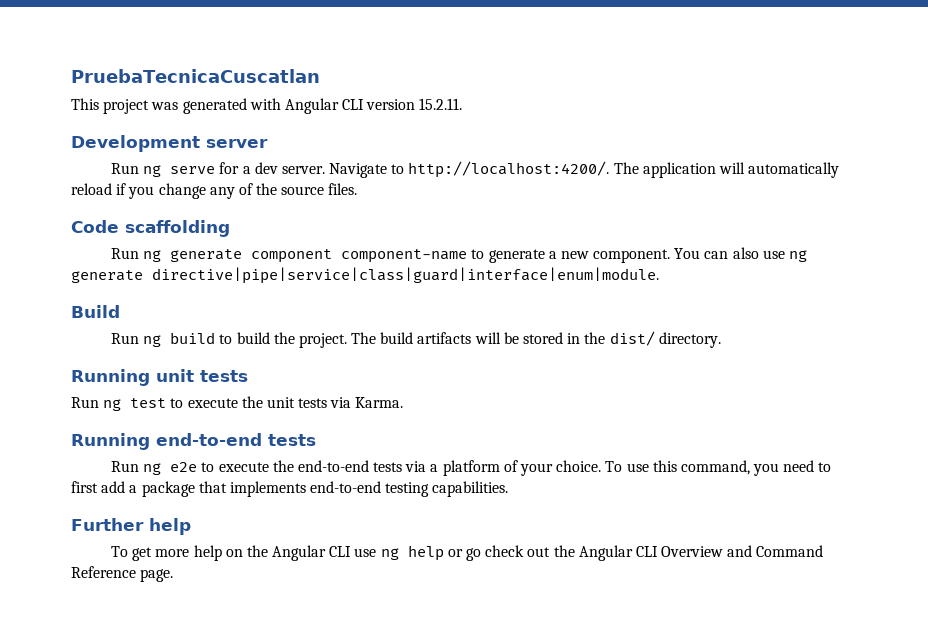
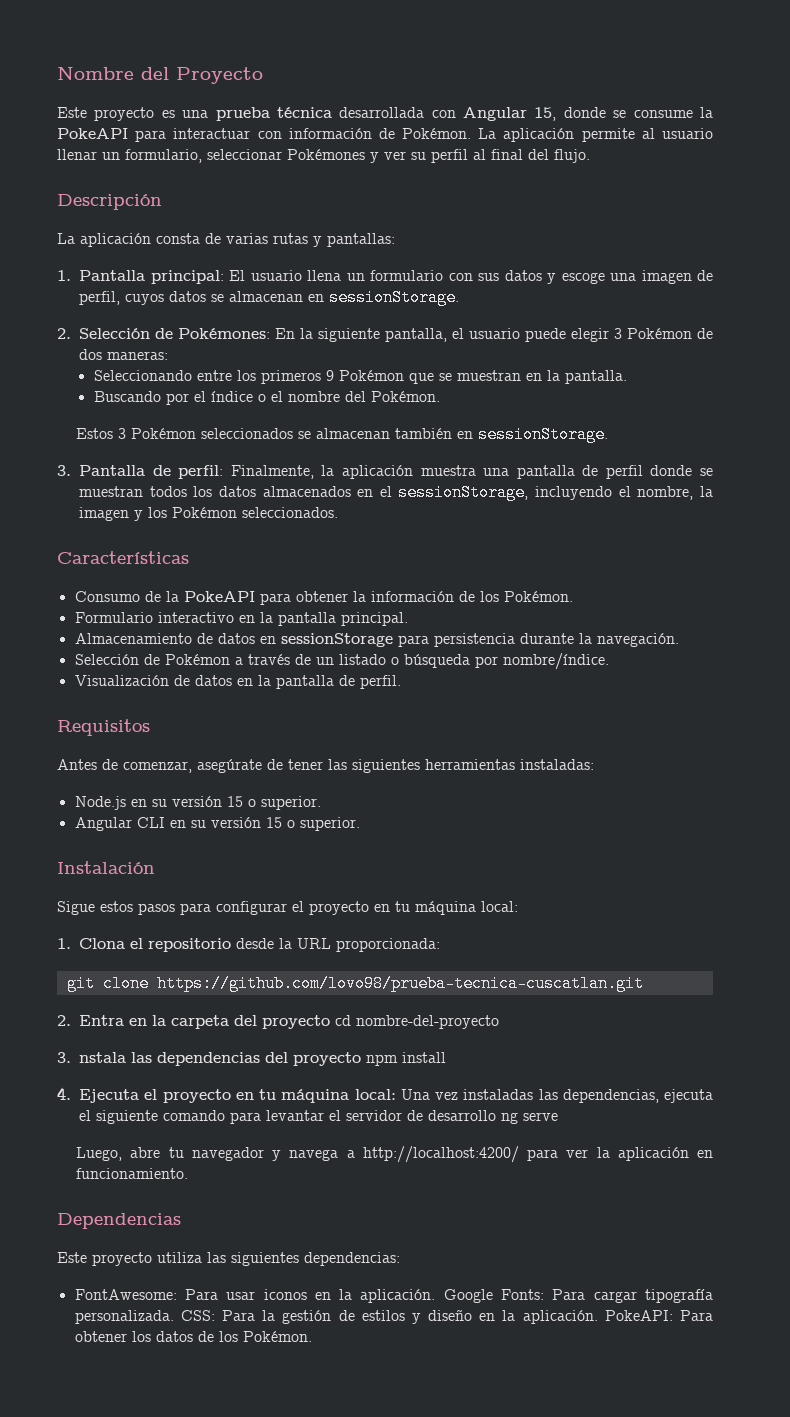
[71,69,320,83] [71,98,463,114] [71,135,268,152] [110,161,840,178] [71,183,358,199] [71,220,230,237] [110,247,807,263] [71,267,659,284] [71,305,120,318] [110,331,721,348] [71,369,248,386] [71,396,404,411] [71,433,316,450] [110,460,832,476] [71,481,509,497] [71,518,191,535] [110,545,824,561] [71,566,174,582] PruebaTecnicaCuscatlan // This project was generated with Angular CLI version 15.2.11. // Development server // Run ng serve for a dev server. Navigate to http://localhost:4200/. The application will automatically reload if you change any of the source files. // Code scaffolding // Run ng generate component component-name to generate a new component. You can also use ng generate directive|pipe|service|class|guard|interface|enum|module. // Build // Run ng build to build the project. The build artifacts will be stored in the dist/ directory. // Running unit tests // Run ng test to execute the unit tests via Karma. // Running end-to-end tests // Run ng e2e to execute the end-to-end tests via a platform of your choice. To use this command, you need to first add a package that implements end-to-end testing capabilities. // Further help // To get more help on the Angular CLI use ng help or go check out the Angular CLI Overview and Command Reference page. -> [57,67,263,84] [57,107,713,121] [57,128,713,142] [57,149,590,163] [57,194,162,210] [57,233,395,247] [57,270,713,284] [79,289,459,306] [57,328,713,342] [79,349,168,360] [93,370,627,384] [93,391,440,405] [76,426,609,443] [57,465,713,479] [79,484,713,501] [79,507,338,521] [57,551,189,564] [74,591,573,605] [74,612,408,626] [74,633,679,647] [74,653,609,670] [74,675,401,689] [57,719,150,736] [57,759,594,773] [74,796,321,810] [74,817,360,831] [57,861,155,874] [57,901,518,915] [57,938,440,952] [66,975,644,992] [57,1015,499,1029] [57,1052,446,1066] [57,1087,713,1103] [79,1110,558,1124] [76,1146,714,1163] [76,1168,189,1179] [57,1213,181,1229] [57,1252,400,1266] [74,1289,713,1303] [74,1309,713,1324] [74,1331,312,1342] Nombre del Proyecto // Este proyecto es una prueba técnica desarrollada con Angular 15, donde se consume la PokeAPI para interactuar con información de Pokémon. La aplicación permite al usuario llenar un formulario, seleccionar Pokémones y ver su perfil al final del flujo. // Descripción // La aplicación consta de varias rutas y pantallas: // 1. Pantalla principal: El usuario llena un formulario con sus datos y escoge una imagen de perfil, cuyos datos se almacenan en sessionStorage. // 2. Selección de Pokémones: En la siguiente pantalla, el usuario puede elegir 3 Pokémon de dos maneras: // Seleccionando entre los primeros 9 Pokémon que se muestran en la pantalla. // Buscando por el índice o el nombre del Pokémon. // Estos 3 Pokémon seleccionados se almacenan también en sessionStorage. // 3. Pantalla de perfil: Finalmente, la aplicación muestra una pantalla de perfil donde se muestran todos los datos almacenados en el sessionStorage, incluyendo el nombre, la imagen y los Pokémon seleccionados. // Características // Consumo de la PokeAPI para obtener la información de los Pokémon. // Formulario interactivo en la pantalla principal. // Almacenamiento de datos en sessionStorage para persistencia durante la navegación. // Selección de Pokémon a través de un listado o búsqueda por nombre/índice. // Visualización de datos en la pantalla de perfil. // Requisitos // Antes de comenzar, asegúrate de tener las siguientes herramientas instaladas: // Node.js en su versión 15 o superior. // Angular CLI en su versión 15 o superior. // Instalación // Sigue estos pasos para configurar el proyecto en tu máquina local: // 1. Clona el repositorio desde la URL proporcionada: // git clone https://github.com/lovo98/prueba-tecnica-cuscatlan.git // 2. Entra en la carpeta del proyecto cd nombre-del-proyecto // 3. nstala las dependencias del proyecto npm install // 4. Ejecuta el proyecto en tu máquina local: Una vez instaladas las dependencias, ejecuta el siguiente comando para levantar el servidor de desarrollo ng serve // Luego, abre tu navegador y navega a http://localhost:4200/ para ver la aplicación en funcionamiento. // Dependencias // Este proyecto utiliza las siguientes dependencias: // FontAwesome: Para usar iconos en la aplicación. Google Fonts: Para cargar tipografía personalizada. CSS: Para la gestión de estilos y diseño en la aplicación. PokeAPI: Para obtener los datos de los Pokémon.

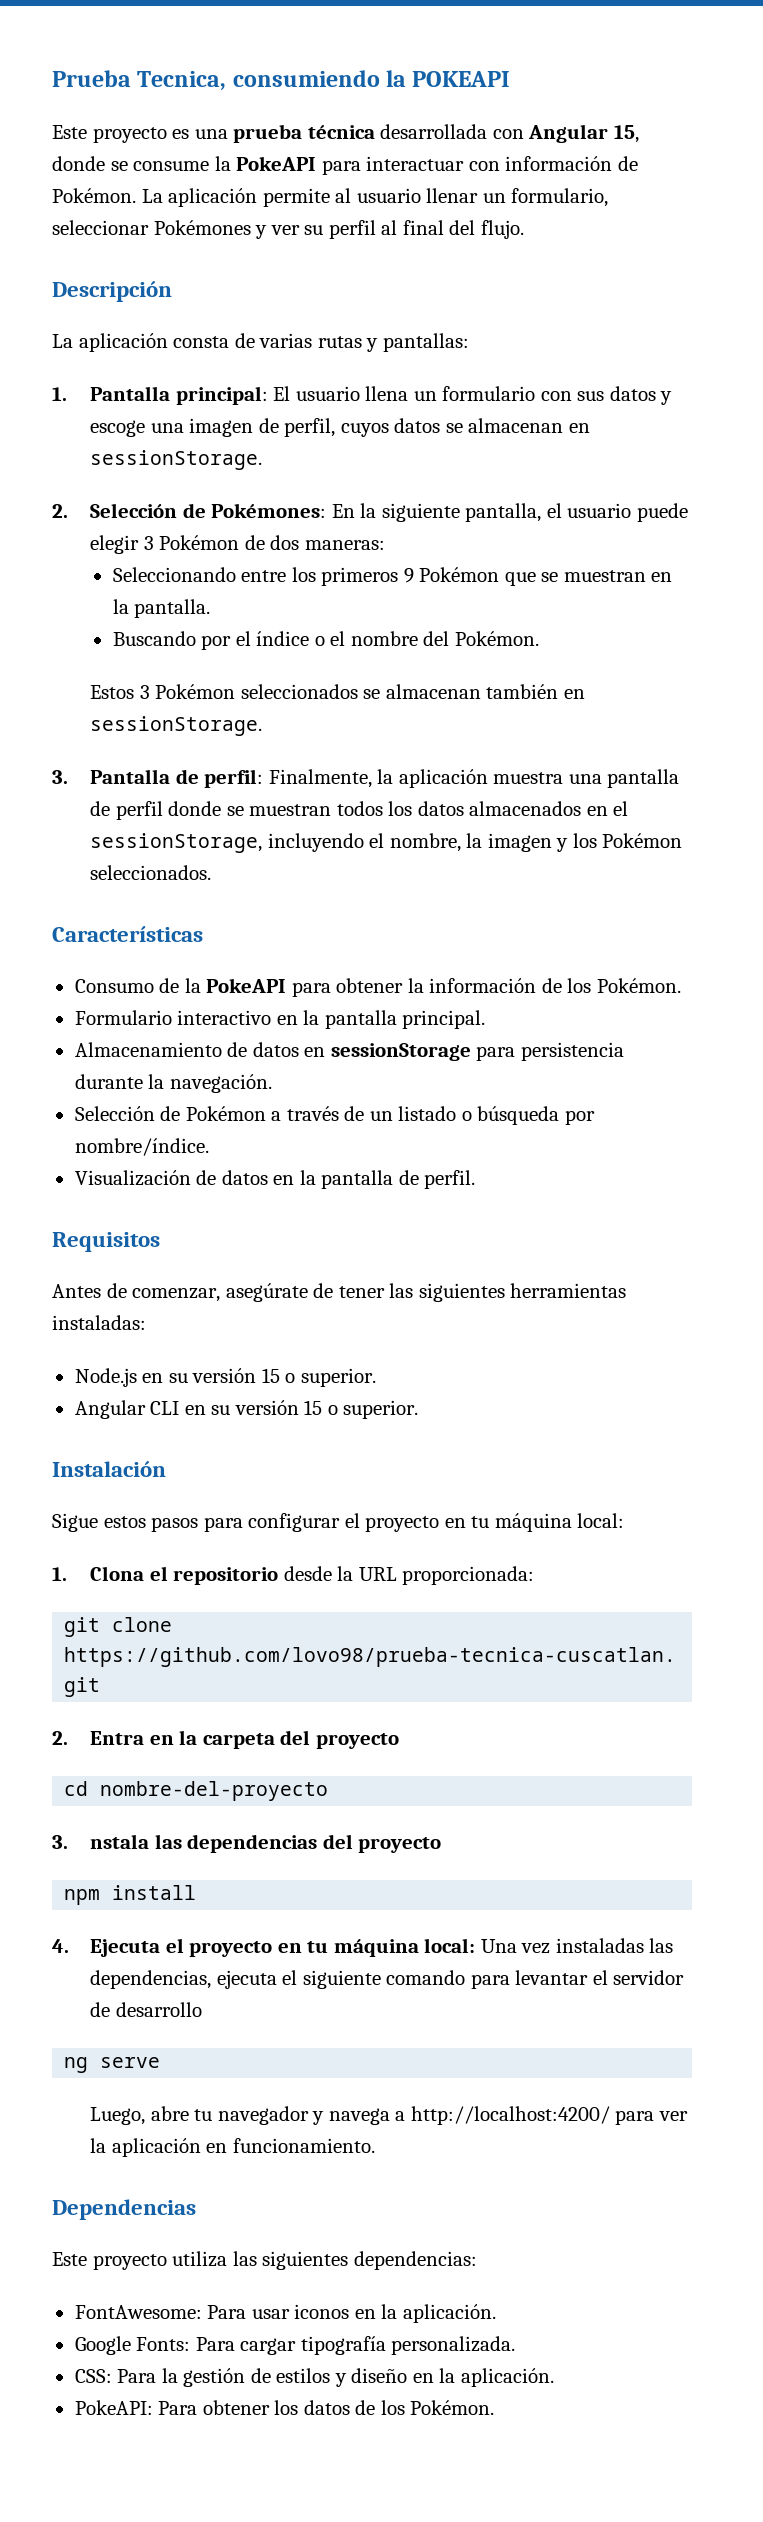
[57,67,263,84] Nombre del Proyecto -> [52,70,511,91] Prueba Tecnica, consumiendo la POKEAPI
(330, 1022) none -> (399, 1741) //
(361, 1059) none -> (442, 1845) //
(496, 1115) none -> (202, 2009) //
(436, 1296) none -> (496, 2313) //
(174, 1317) none -> (516, 2345) //
(598, 1317) none -> (554, 2377) //

